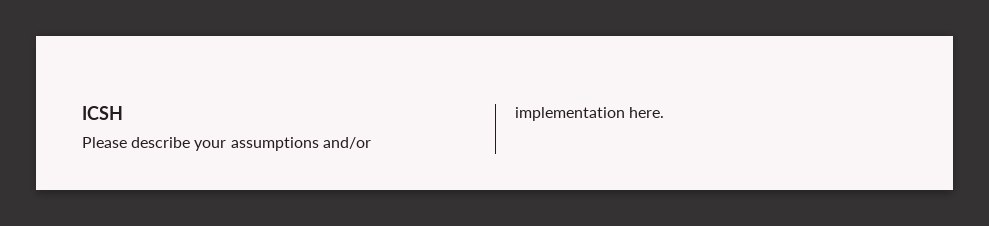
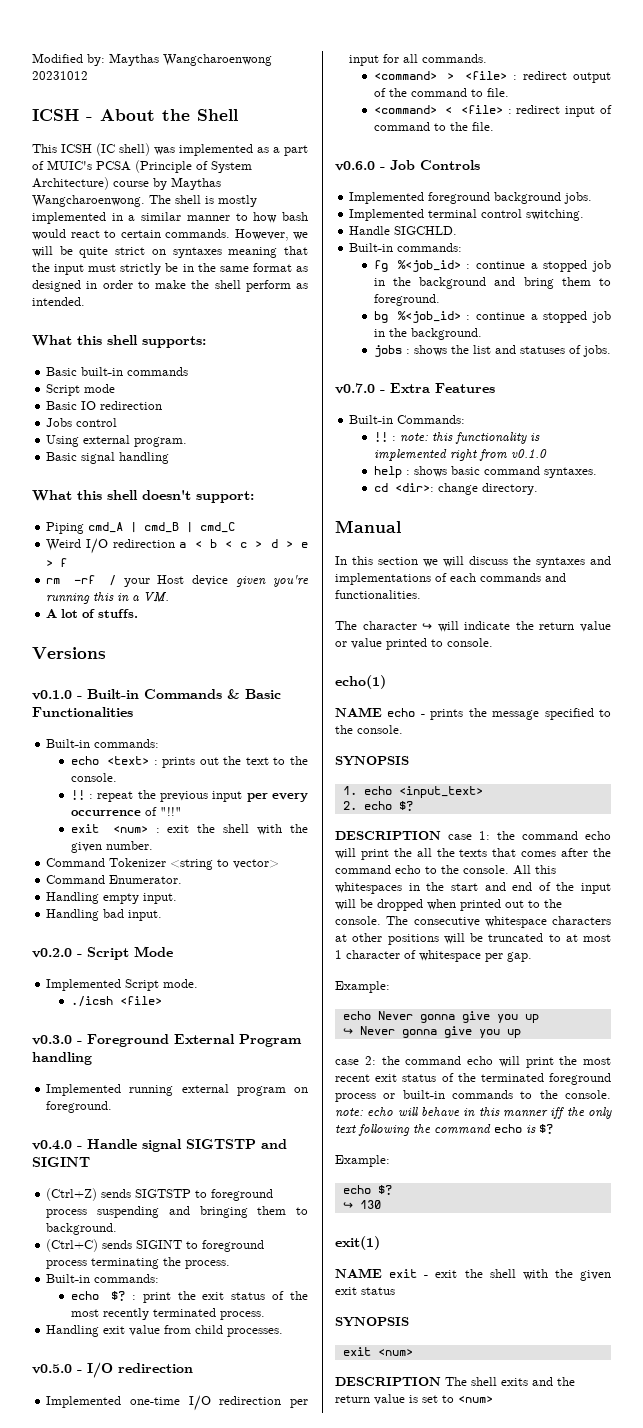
[82,106,123,120] [82,137,371,151] [515,107,665,121] ICSH // Please describe your assumptions and/or implementation here. -> [32,53,272,66] [32,71,88,80] [32,109,238,121] [32,143,308,156] [32,160,252,173] [32,177,221,190] [32,195,257,207] [32,212,308,224] [32,229,308,241] [32,246,308,258] [32,263,308,275] [32,280,308,292] [32,297,85,306] [32,335,206,348] [46,367,189,376] [46,384,116,396] [46,401,163,410] [46,418,118,427] [46,435,188,447] [46,452,170,464] [32,490,254,503] [46,522,236,534] [46,538,308,554] [46,558,68,567] [46,575,309,587] [46,592,170,604] [46,609,139,618] [32,647,106,659] [32,689,281,700] [32,707,133,717] [46,739,160,748] [70,756,309,768] [70,773,117,782] [70,790,308,802] [70,807,182,816] [70,824,308,835] [70,841,153,853] [46,858,280,870] [46,875,183,884] [46,892,178,904] [46,909,163,921] [32,946,173,960] [46,979,199,991] [70,996,162,1007] [32,1034,302,1047] [32,1052,92,1065] [46,1084,308,1096] [46,1101,113,1113] [32,1139,287,1152] [32,1157,90,1167] [46,1188,274,1201] [46,1206,308,1218] [46,1223,118,1235] [46,1239,265,1252] [46,1257,231,1269] [46,1274,160,1283] [70,1291,309,1303] [70,1308,265,1320] [46,1325,284,1337] [32,1362,193,1378] [46,1395,308,1411] [349,54,488,66] [373,71,611,83] [373,88,509,97] [373,105,612,117] [373,122,494,131] [335,160,480,171] [349,192,593,204] [349,209,585,221] [349,226,458,235] [349,243,463,252] [373,260,611,272] [373,277,611,289] [373,294,440,306] [373,311,611,323] [373,328,482,340] [373,345,611,357] [335,383,495,394] [349,415,466,424] [373,432,540,444] [373,449,547,461] [373,466,597,478] [373,483,538,495] [335,520,401,533] [335,556,611,568] [335,573,566,585] [335,590,421,599] [335,621,611,632] [335,638,493,650] [335,675,386,689] [335,707,611,720] [335,725,403,734] [335,756,409,766] [342,786,483,798] [342,801,413,811] [335,831,611,840] [335,848,611,860] [335,865,556,875] [335,882,611,894] [335,899,562,911] [335,916,611,928] [335,933,611,945] [335,950,532,962] [335,981,390,993] [342,1011,539,1023] [342,1026,521,1038] [335,1056,611,1068] [335,1073,611,1085] [335,1090,611,1102] [335,1107,612,1119] [335,1124,553,1136] [335,1155,390,1167] [342,1185,392,1195] [342,1200,381,1209] [335,1236,380,1250] [335,1268,611,1281] [335,1287,395,1295] [335,1317,409,1327] [342,1347,413,1356] [335,1377,575,1386] [335,1394,493,1405] Modified by: Maythas Wangcharoenwong 20231012 // ICSH - About the Shell // This ICSH (IC shell) was implemented as a part of MUIC's PCSA (Principle of System Architecture) course by Maythas Wangcharoenwong. The shell is mostly implemented in a similar manner to how bash would react to certain commands. However, we will be quite strict on syntaxes meaning that the input must strictly be in the same format as designed in order to make the shell perform as intended. // What this shell supports: // Basic built-in commands // Script mode // Basic IO redirection // Jobs control // Using external program. // Basic signal handling // What this shell doesn't support: // Piping cmd_A | cmd_B | cmd_C // Weird I/O redirection a < b < c > d > e > f // rm -rf / your Host device given you're running this in a VM. // A lot of stuffs. // Versions // v0.1.0 - Built-in Commands & Basic Functionalities // Built-in commands: // echo <text> : prints out the text to the console. // !! : repeat the previous input per every occurrence of "!!" // exit <num> : exit the shell with the given number. // Command Tokenizer <string to vector> // Command Enumerator. // Handling empty input. // Handling bad input. // v0.2.0 - Script Mode // Implemented Script mode. // ./icsh <file> // v0.3.0 - Foreground External Program handling // Implemented running external program on foreground. // v0.4.0 - Handle signal SIGTSTP and SIGINT // (Ctrl+Z) sends SIGTSTP to foreground process suspending and bringing them to background. // (Ctrl+C) sends SIGINT to foreground process terminating the process. // Built-in commands: // echo $? : print the exit status of the most recently terminated process. // Handling exit value from child processes. // v0.5.0 - I/O redirection // Implemented one-time I/O redirection per input for all commands. // <command> > <file> : redirect output of the command to file. // <command> < <file> : redirect input of command to the file. // v0.6.0 - Job Controls // Implemented foreground background jobs. // Implemented terminal control switching. // Handle SIGCHLD. // Built-in commands: // fg %<job_id> : continue a stopped job in the background and bring them to foreground. // bg %<job_id> : continue a stopped job in the background. // jobs : shows the list and statuses of jobs. // v0.7.0 - Extra Features // Built-in Commands: // !! : note: this functionality is implemented right from v0.1.0 // help : shows basic command syntaxes. // cd <dir>: change directory. // Manual // In this section we will discuss the syntaxes and implementations of each commands and functionalities. // The character ↪ will indicate the return value or value printed to console. // echo(1) // NAME echo - prints the message specified to the console. // SYNOPSIS // 1. echo <input_text> // 2. echo $? // DESCRIPTION case 1: the command echo will print the all the texts that comes after the command echo to the console. All this whitespaces in the start and end of the input will be dropped when printed out to the console. The consecutive whitespace characters at other positions will be truncated to at most 1 character of whitespace per gap. // Example: // echo Never gonna give you up // ↪ Never gonna give you up // case 2: the command echo will print the most recent exit status of the terminated foreground process or built-in commands to the console. note: echo will behave in this manner iff the only text following the command echo is $? // Example: // echo $? // ↪ 130 // exit(1) // NAME exit - exit the shell with the given exit status // SYNOPSIS // exit <num> // DESCRIPTION The shell exits and the return value is set to <num>

